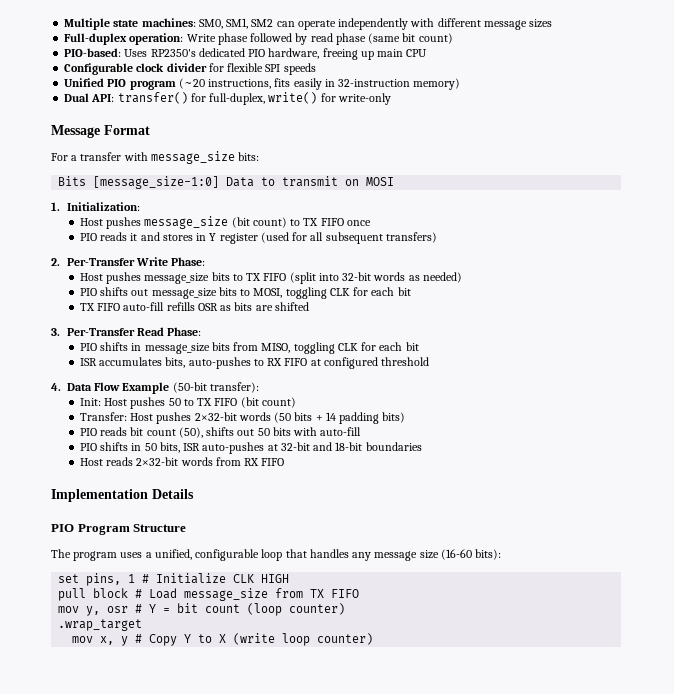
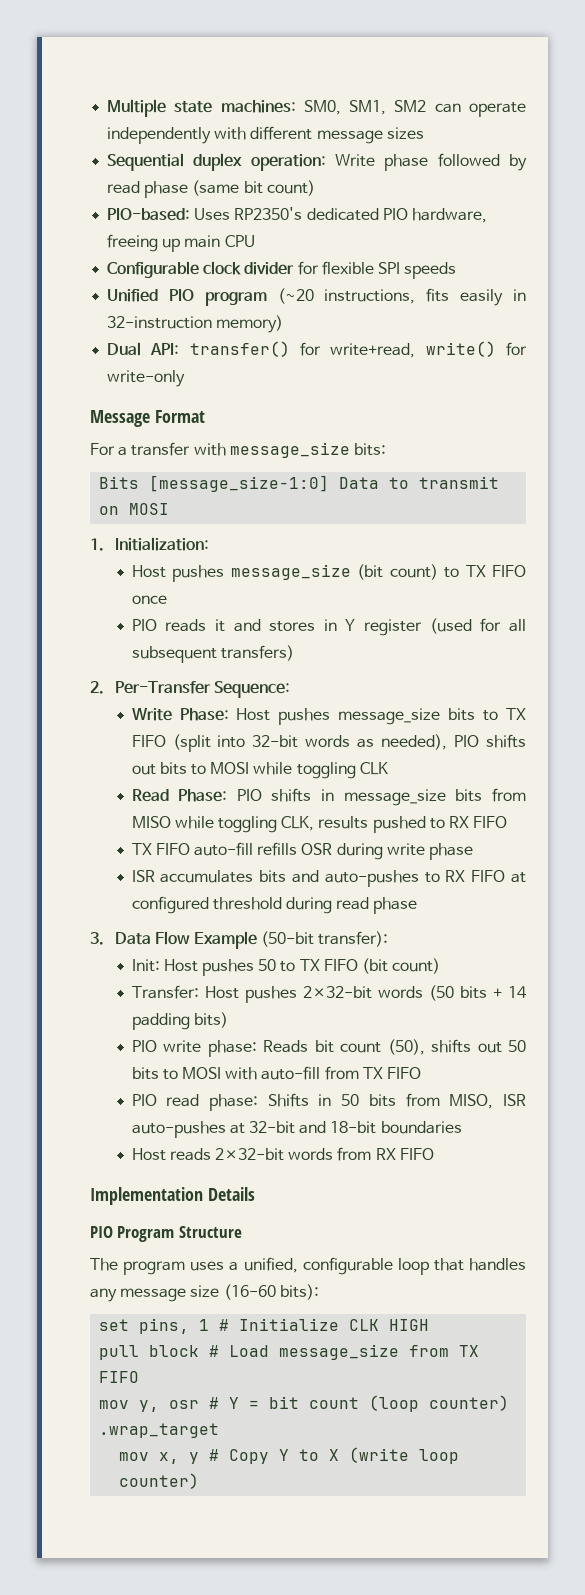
[64,33,128,45] Full-duplex -> [107,153,243,171] Sequential duplex
[209,93,266,105] full-duplex, -> [330,343,416,358] write+read,
(135, 262) none -> [213,681,290,698] Sequence: //
(206, 261) // -> (229, 714) none
[422,272,462,283] needed) // -> [381,734,448,750] needed),
[151,287,411,299] message_size bits to MOSI, toggling CLK for each bit -> [159,762,388,779] [131,788,526,806] [131,816,508,833] bits to MOSI while toggling CLK // Read Phase: PIO shifts in message_size bits from MISO while toggling CLK, results pushed to RX FIFO
[220,302,309,311] [51,327,202,336] [79,342,419,354] as bits are shifted // 3. Per-Transfer Read Phase: // PIO shifts in message_size bits from MISO, toggling CLK for each bit -> [336,843,473,860] during write phase
[165,357,186,368] bits, -> [259,870,319,883] bits and
[51,383,61,391] // 4. -> [285,897,418,914] [90,932,104,945] during read phase // 3.
[100,427,128,436] reads -> [163,1040,309,1057] write phase: Reads
(291, 431) none -> [162,1067,221,1080] to MOSI
[79,442,180,453] // PIO shifts in 50 bits, -> [324,1066,421,1080] [131,1093,494,1111] from TX FIFO // PIO read phase: Shifts in 50 bits from MISO,

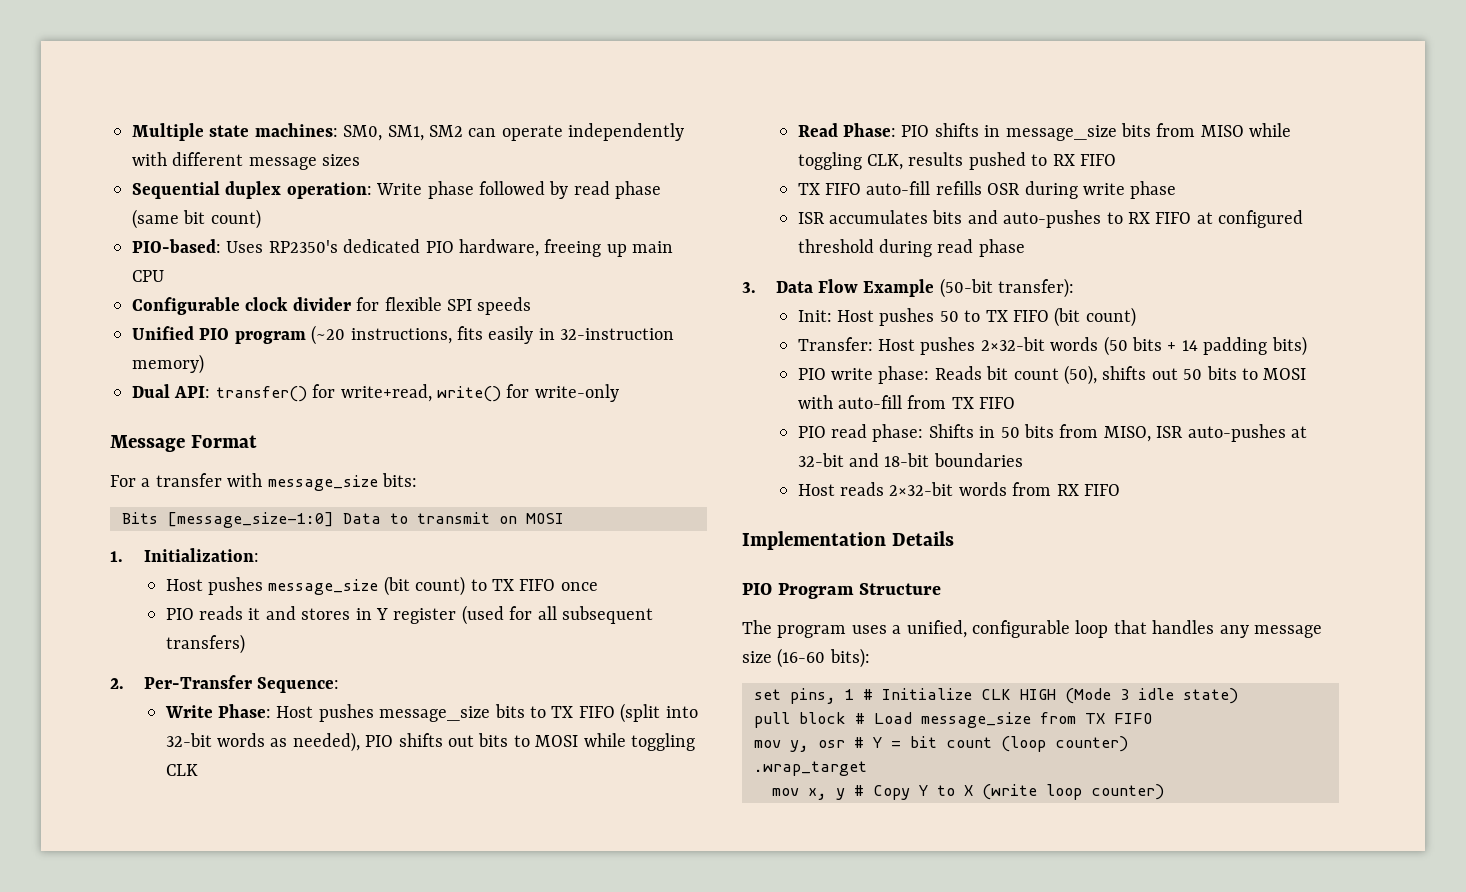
(430, 1325) none -> [1065,688,1238,704] (Mode 3 idle state)

